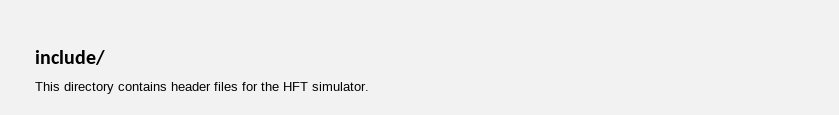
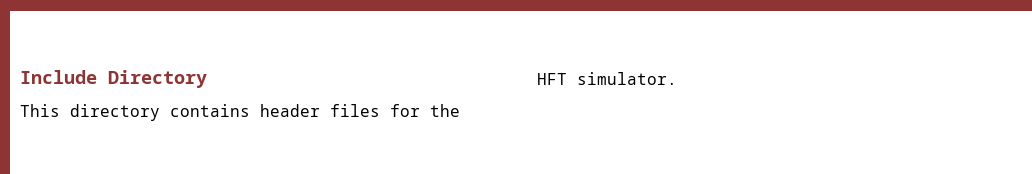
[35,50,105,65] include/ -> [20,70,207,88] Include Directory

